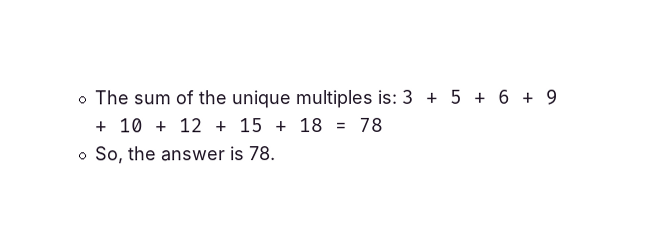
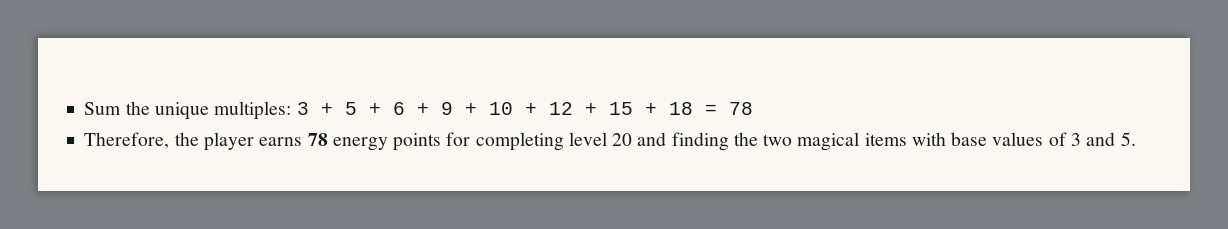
[93,89,397,109] The sum of the unique multiples is: -> [84,101,292,120] Sum the unique multiples:
[94,146,276,164] So, the answer is 78. -> [84,132,1136,151] Therefore, the player earns 78 energy points for completing level 20 and finding the two magical items with base values of 3 and 5.

